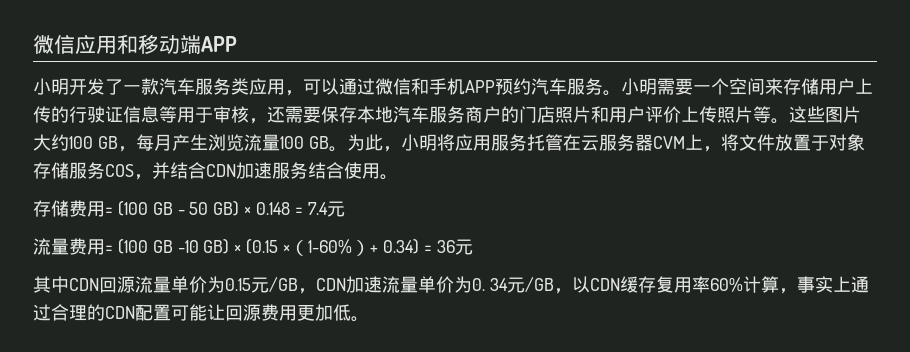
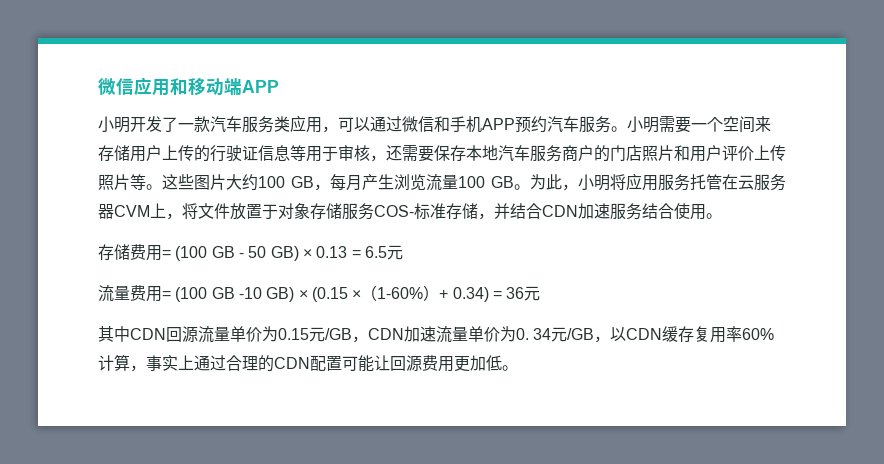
[105,164,134,177] COS -> [374,203,478,220] COS-标准存储
[256,202,328,215] 0.148 = 7.4 -> [316,246,387,258] 0.13 = 6.5

